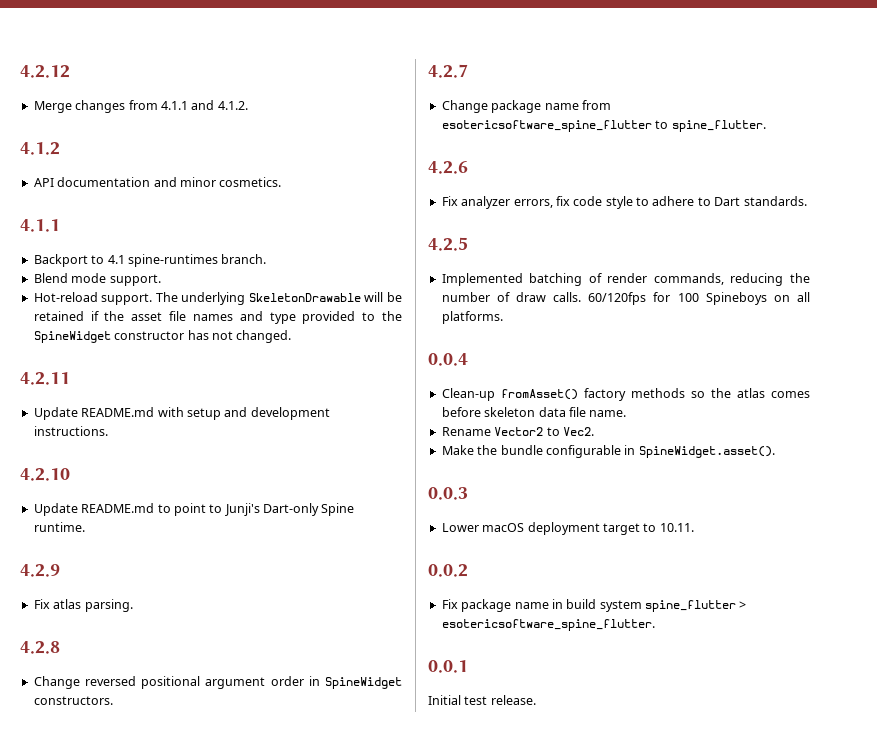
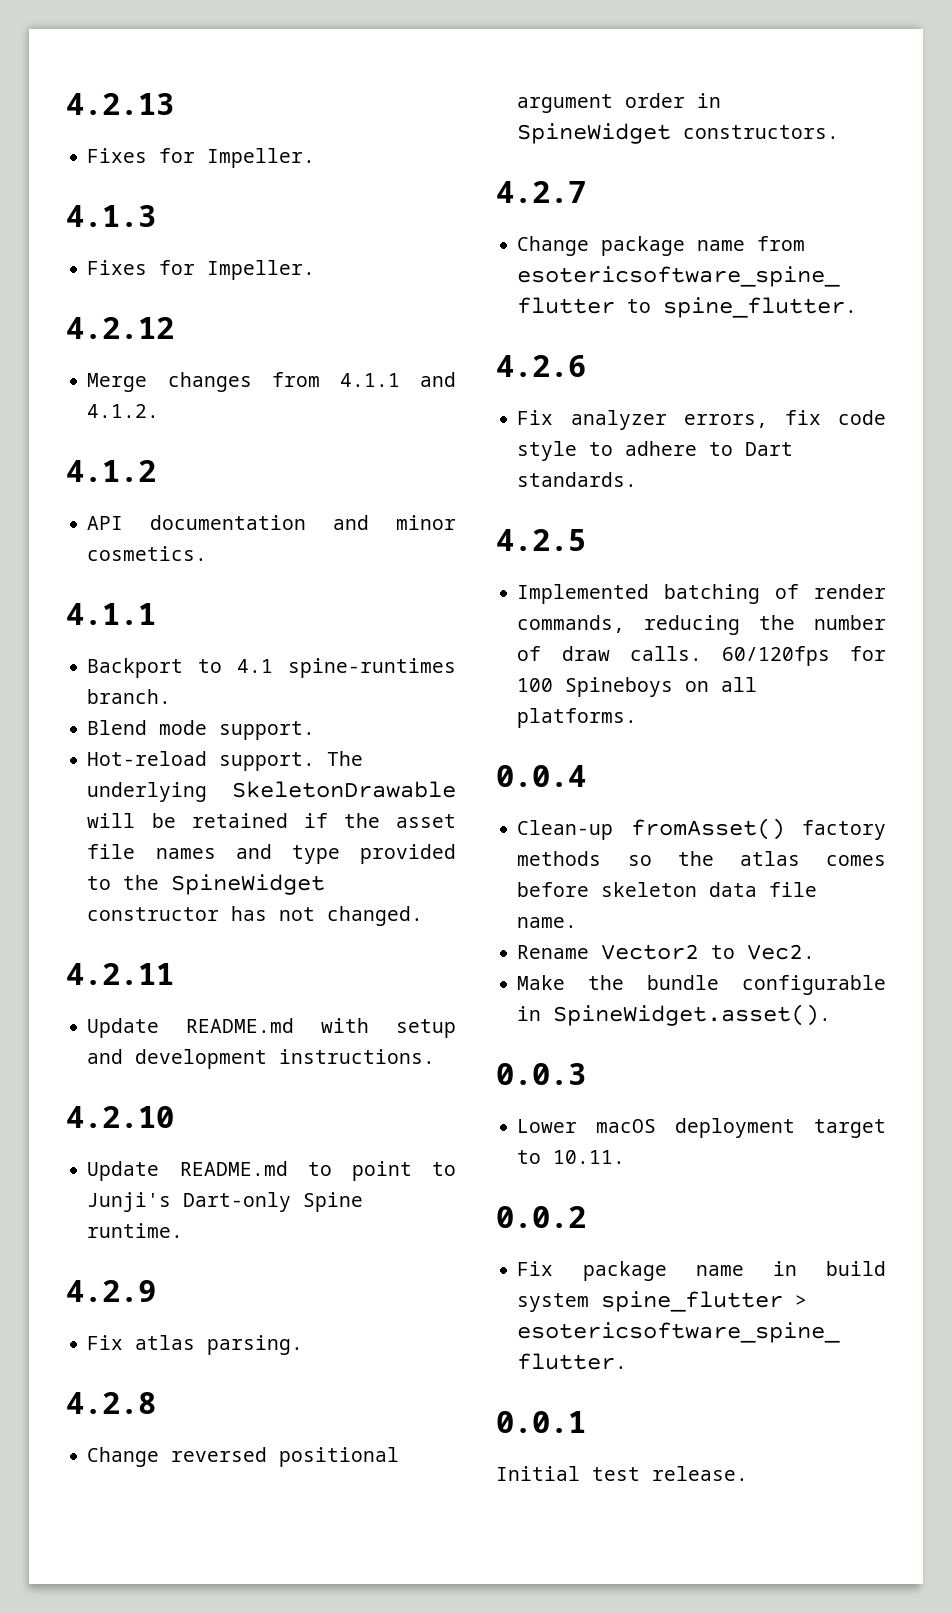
(20, 71) none -> [66,93,174,115] [87,148,316,168] [66,205,156,227] [87,260,316,280] 4.2.13 // Fixes for Impeller. // 4.1.3 // Fixes for Impeller. //

